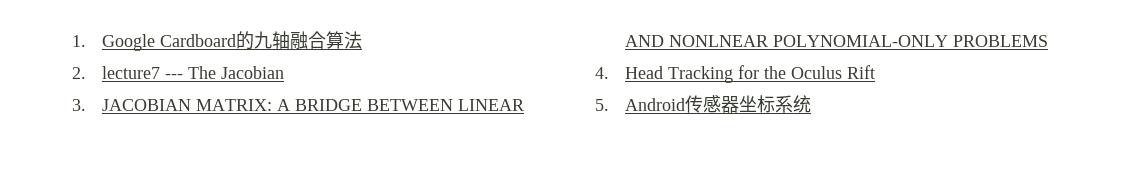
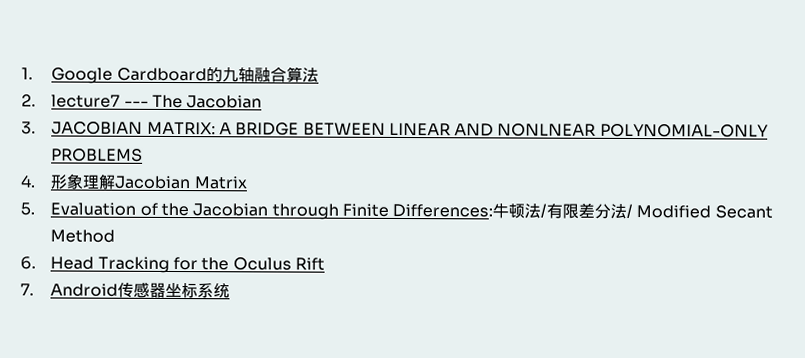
(609, 73) none -> [50,173,248,190] [20,202,773,220] [50,229,116,243] [20,256,36,270] 形象理解Jacobian Matrix // 5. Evaluation of the Jacobian through Finite Differences:牛顿法/有限差分法/ Modified Secant Method // 6.
[595,99,609,111] 5. -> [20,283,34,296] 7.

